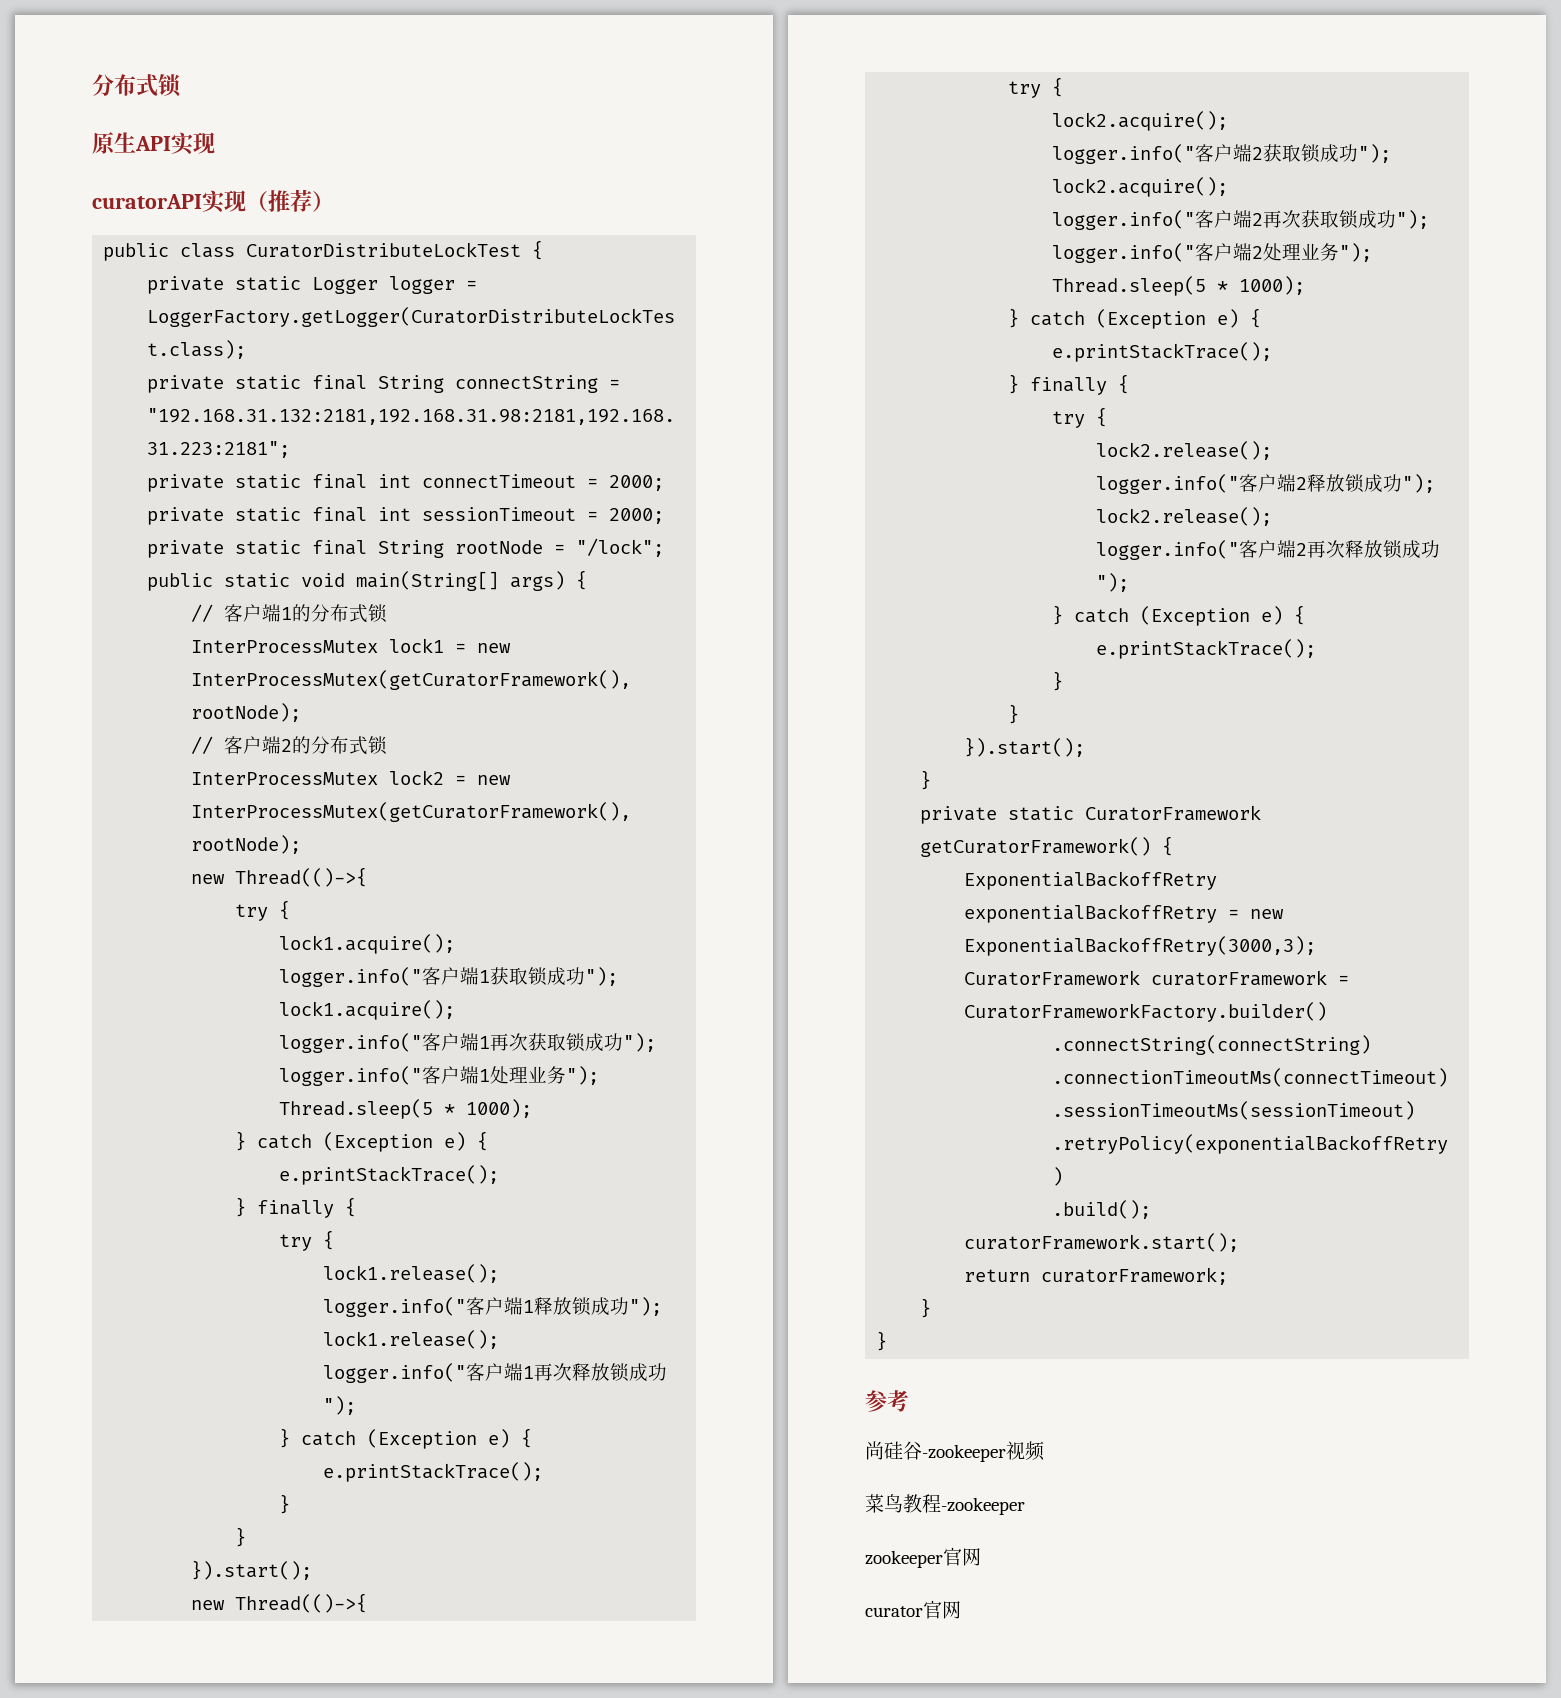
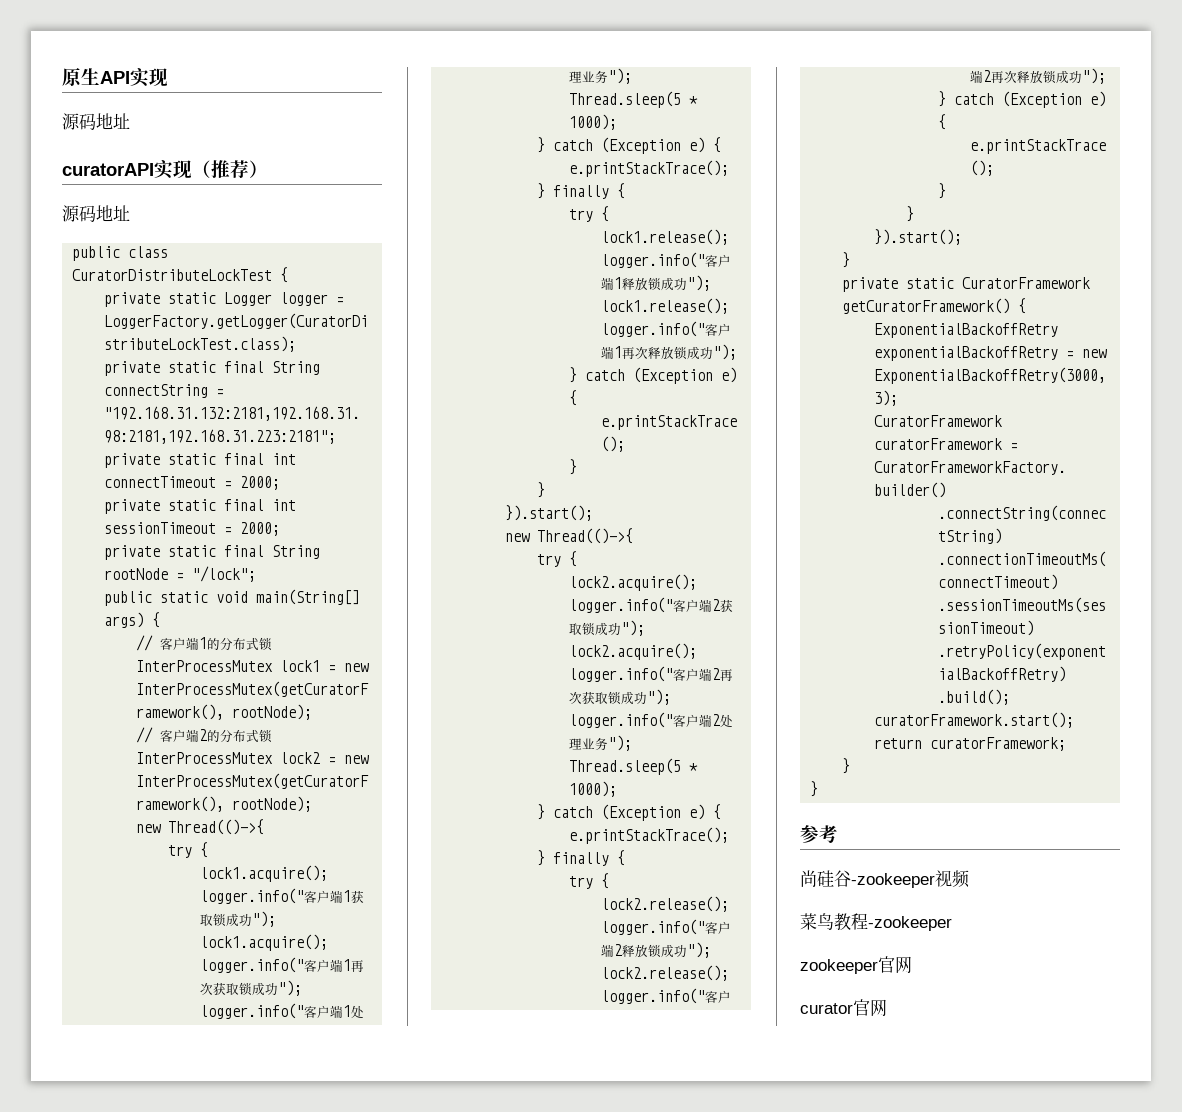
[92,74,181,97] 分布式锁 // -> (62, 77) none
(215, 143) none -> [62,113,130,130] // 源码地址
(334, 201) none -> [62,205,130,222] // 源码地址

